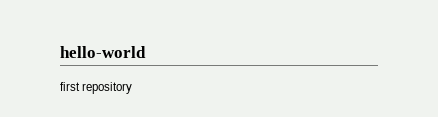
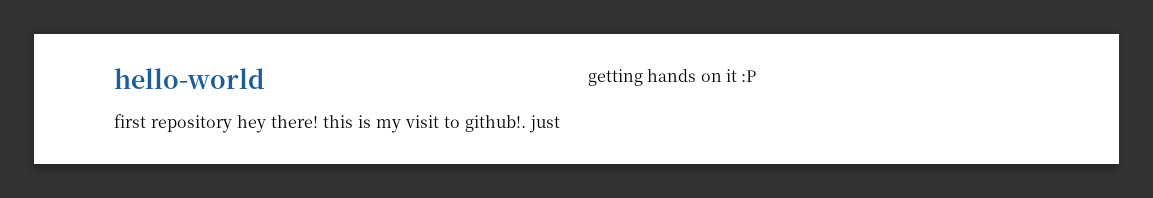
(133, 88) none -> [237,115,560,133] [588,69,757,86] hey there! this is my visit to github!. just getting hands on it :P

